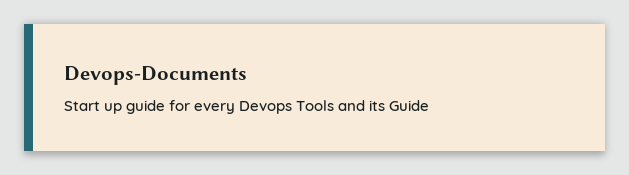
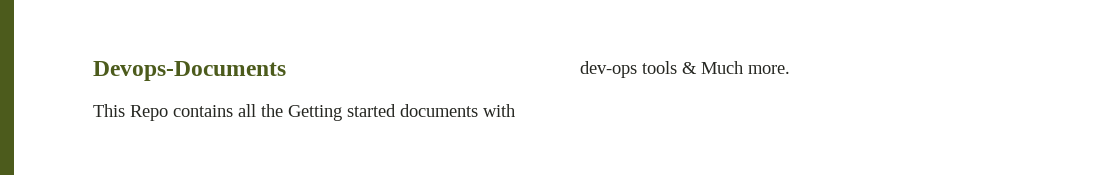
[64,100,430,114] Start up guide for every Devops Tools and its Guide -> [93,104,515,121] [580,61,790,78] This Repo contains all the Getting started documents with dev-ops tools & Much more.

